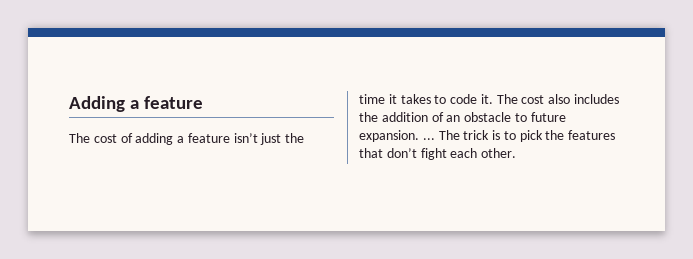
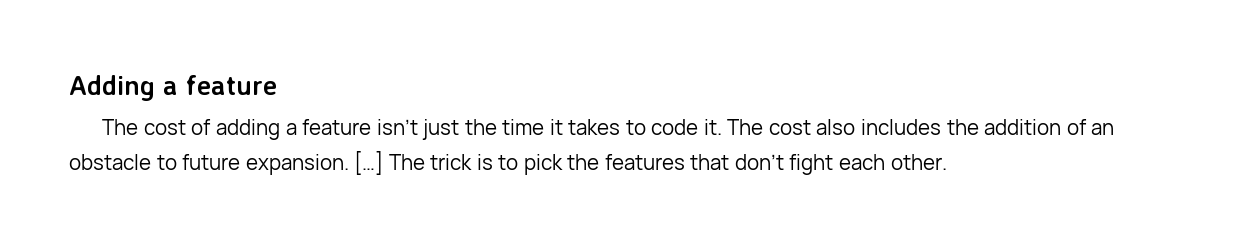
[422,138,435,140] ... -> [354,151,384,175] […]

